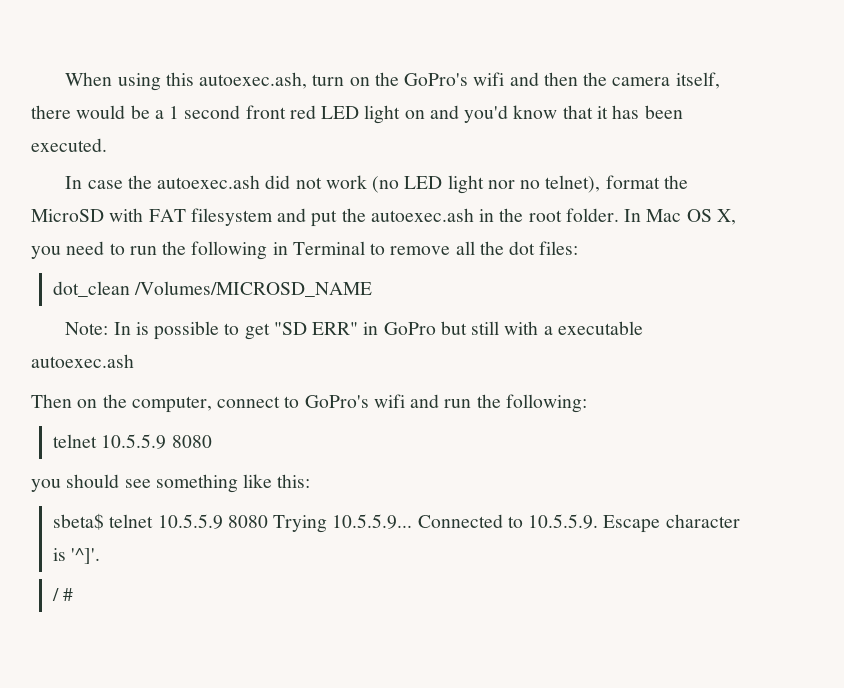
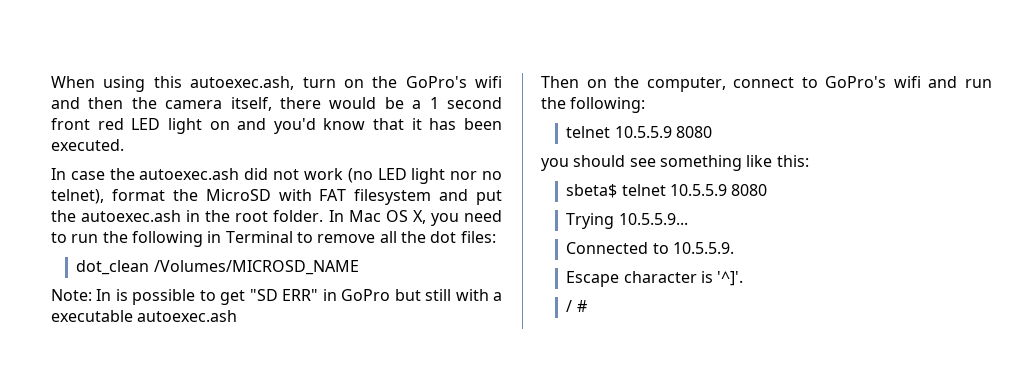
(268, 521) none -> (768, 190) //
(413, 521) none -> (688, 219) //
(599, 521) none -> (735, 248) //

